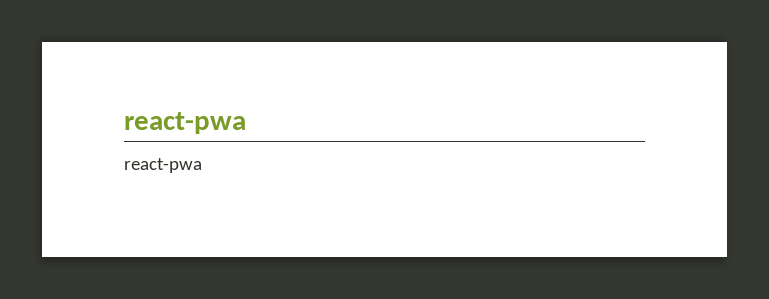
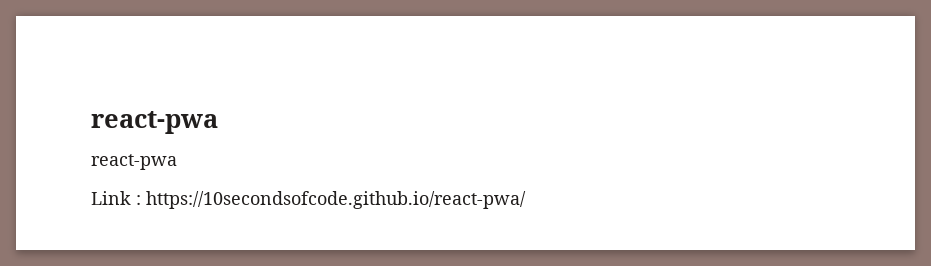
(202, 165) none -> [91,191,526,209] // Link : https://10secondsofcode.github.io/react-pwa/

